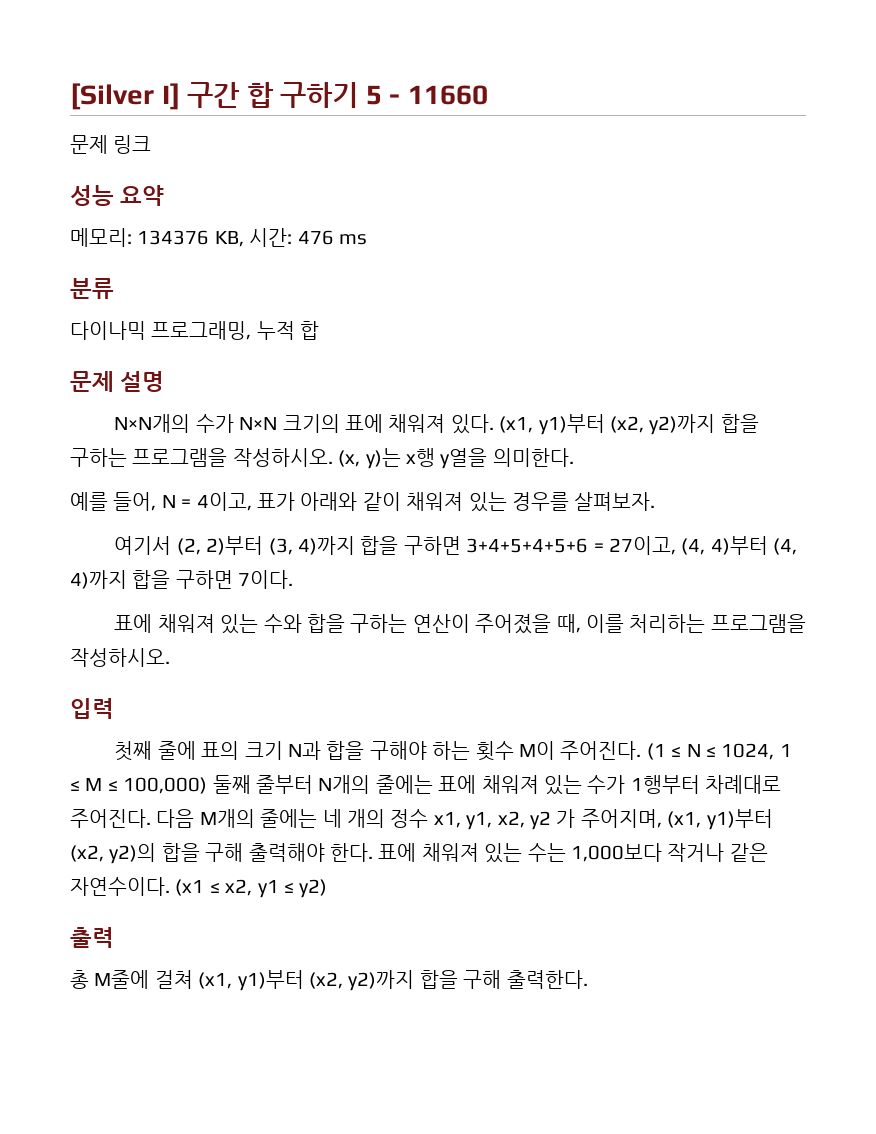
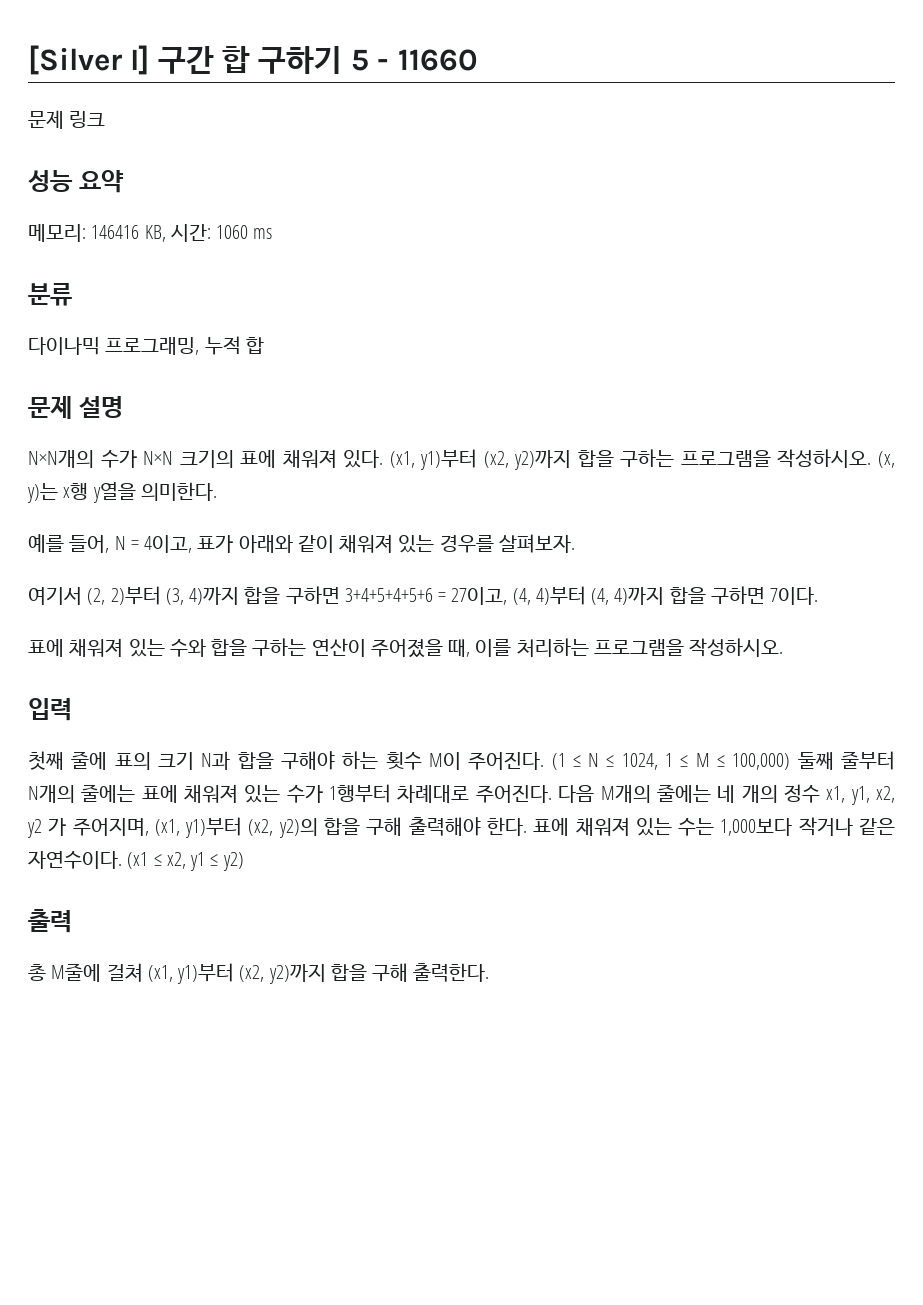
[137,230,210,245] 134376 -> [91,225,140,239] 146416
[297,230,334,245] 476 -> [216,225,249,239] 1060

